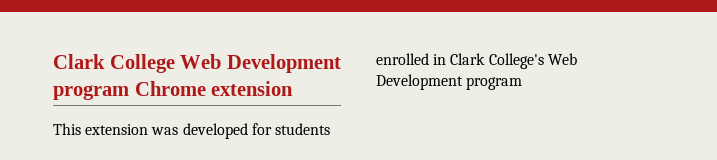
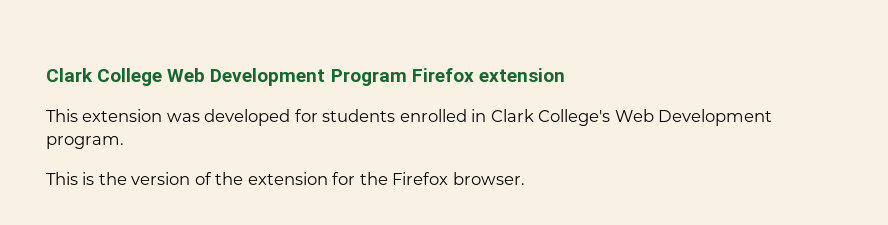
[53,81,206,100] program Chrome -> [330,68,474,86] Program Firefox
[466,77,523,90] program -> [46,136,124,149] [46,172,525,185] program. // This is the version of the extension for the Firefox browser.

